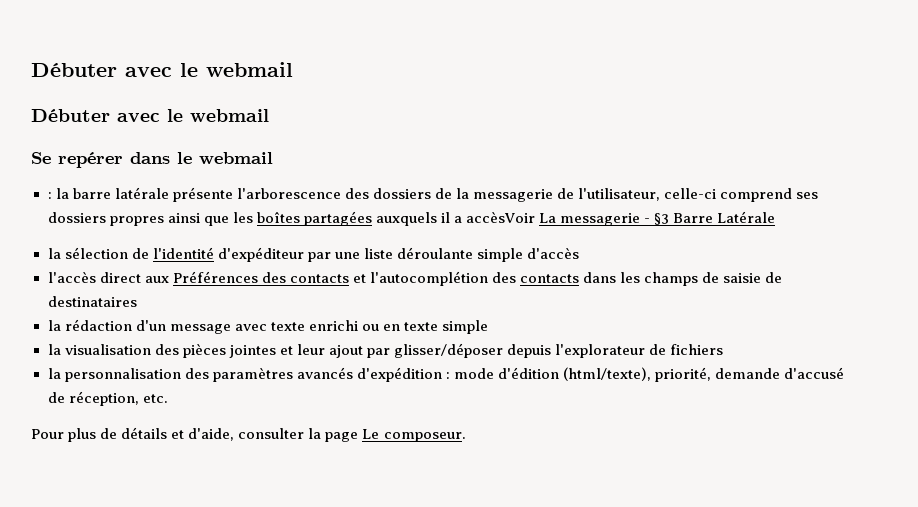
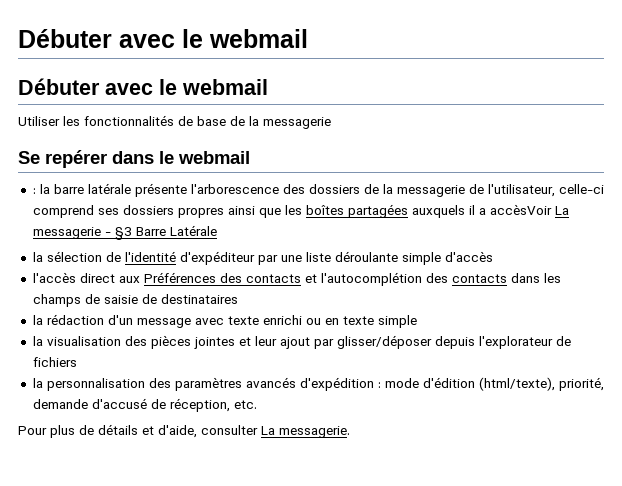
(269, 115) none -> [18,115,331,129] // Utiliser les fonctionnalités de base de la messagerie
[308,428,466,442] la page Le composeur. -> [261,426,350,438] La messagerie.

